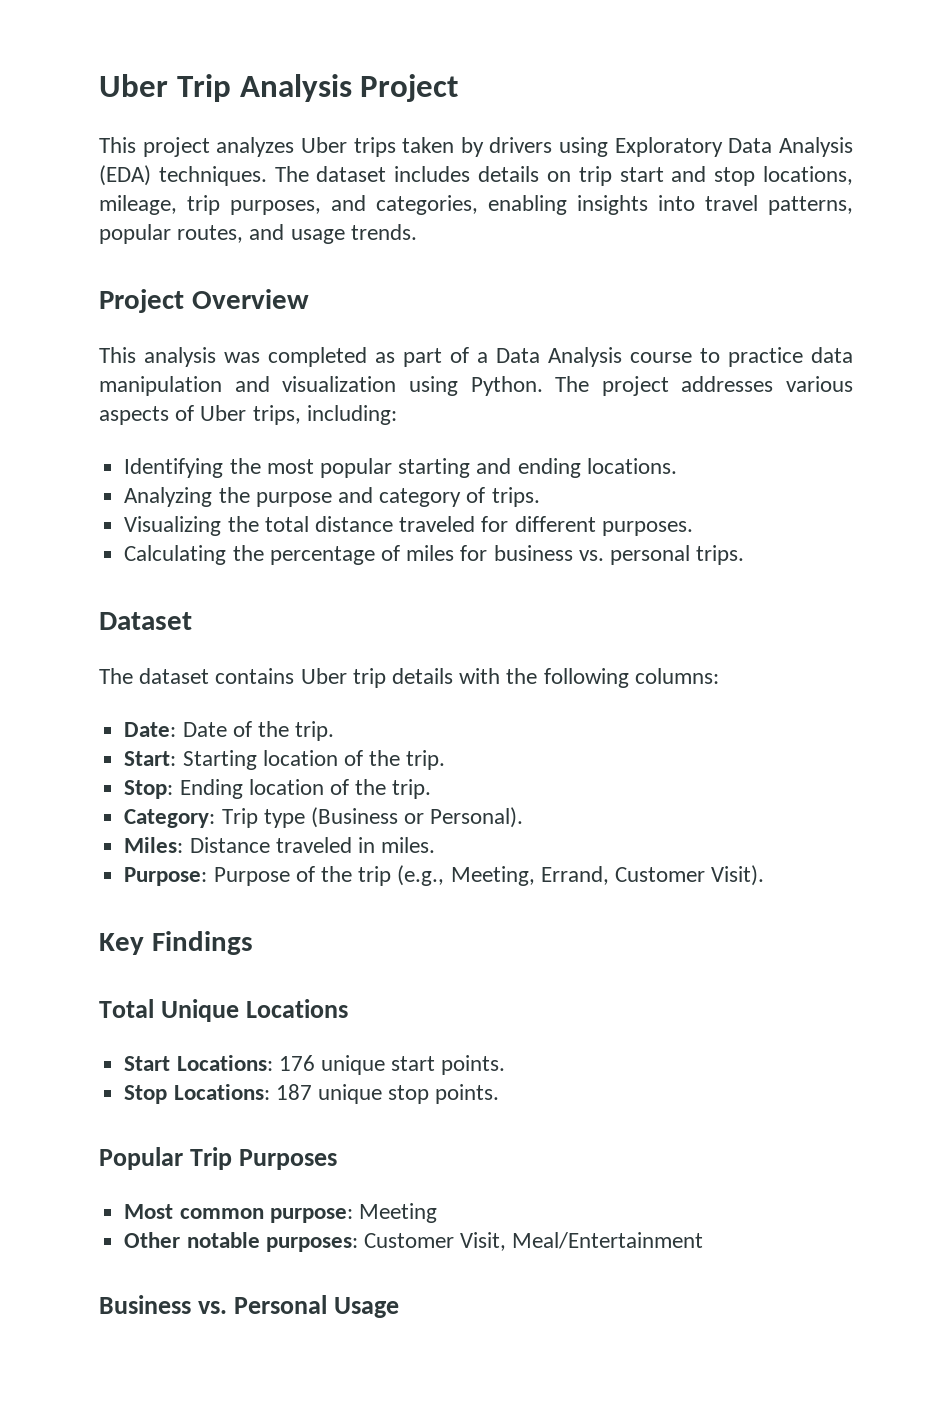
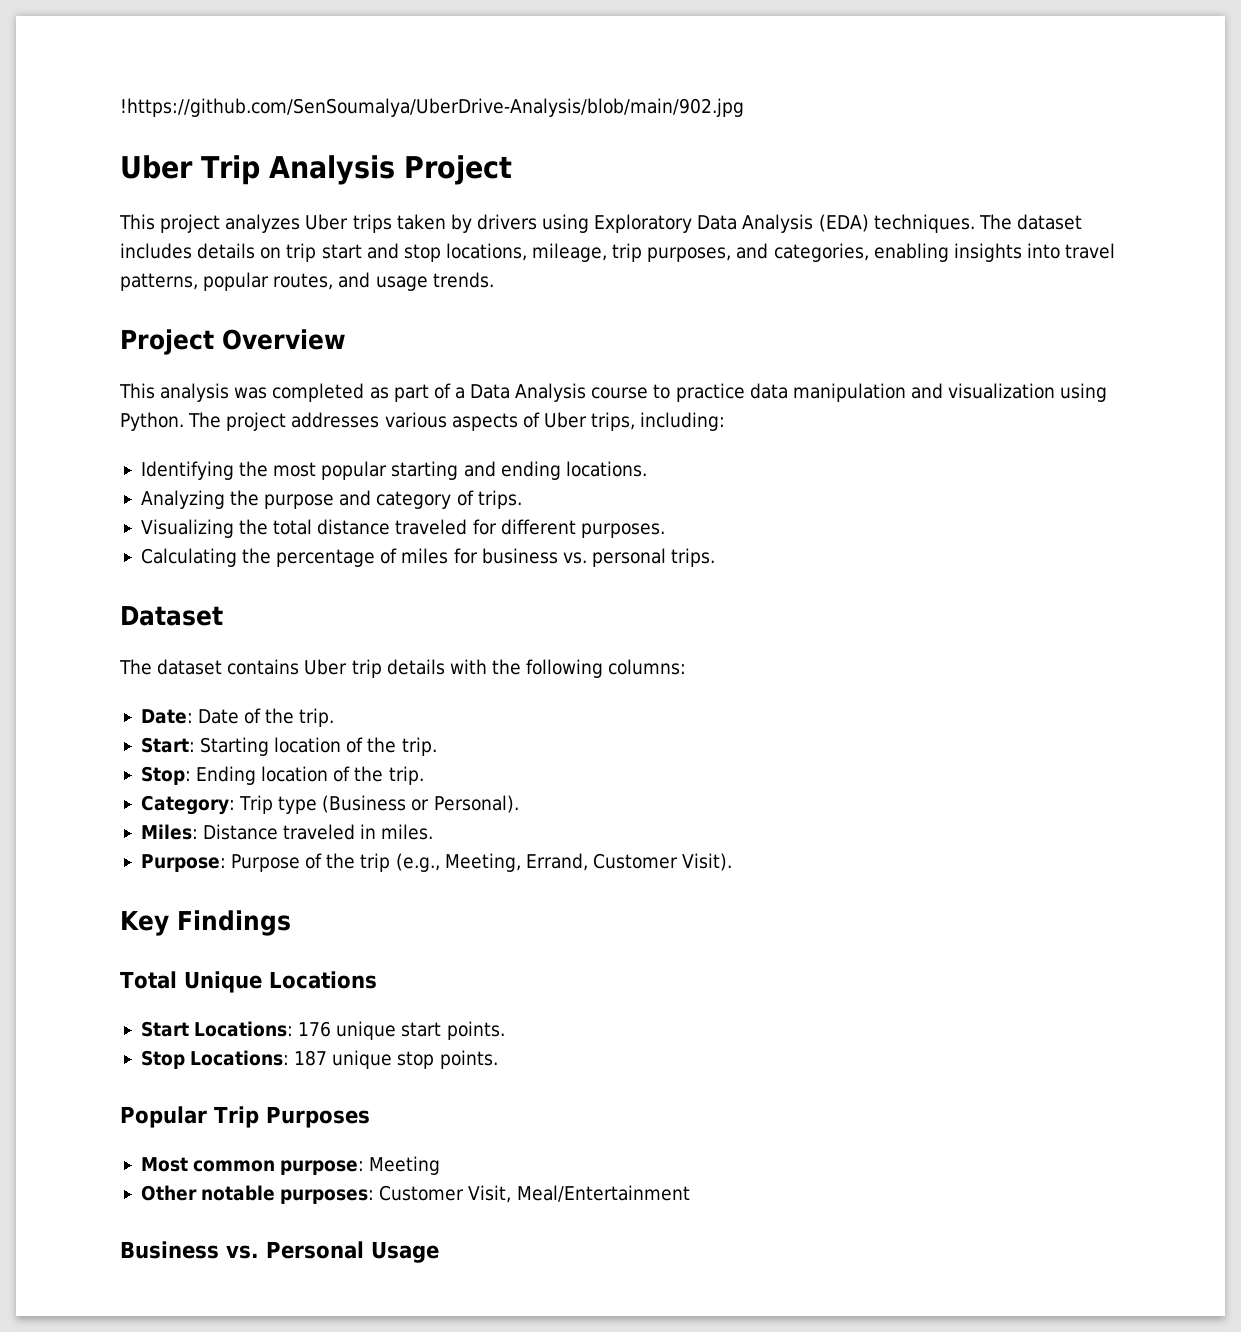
(99, 85) none -> [120,98,744,117] !https://github.com/SenSoumalya/UberDrive-Analysis/blob/main/902.jpg //

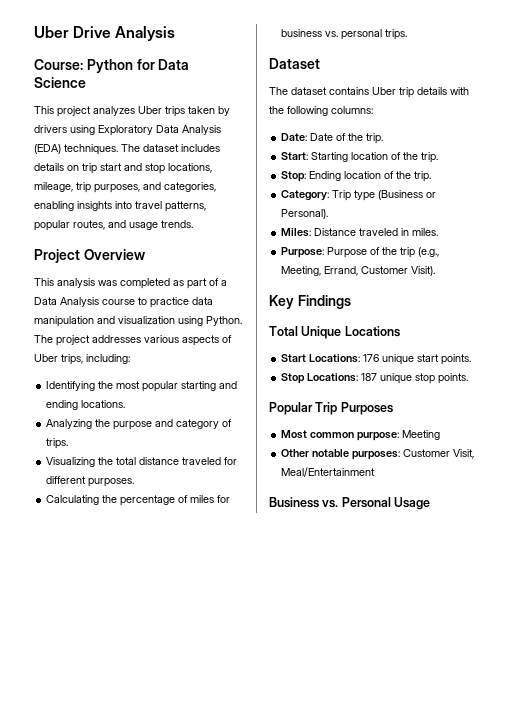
[120,98,744,117] [120,155,512,185] !https://github.com/SenSoumalya/UberDrive-Analysis/blob/main/902.jpg // Uber Trip Analysis Project -> [34,26,176,41] [34,59,190,73] [34,77,86,88] Uber Drive Analysis // Course: Python for Data Science

